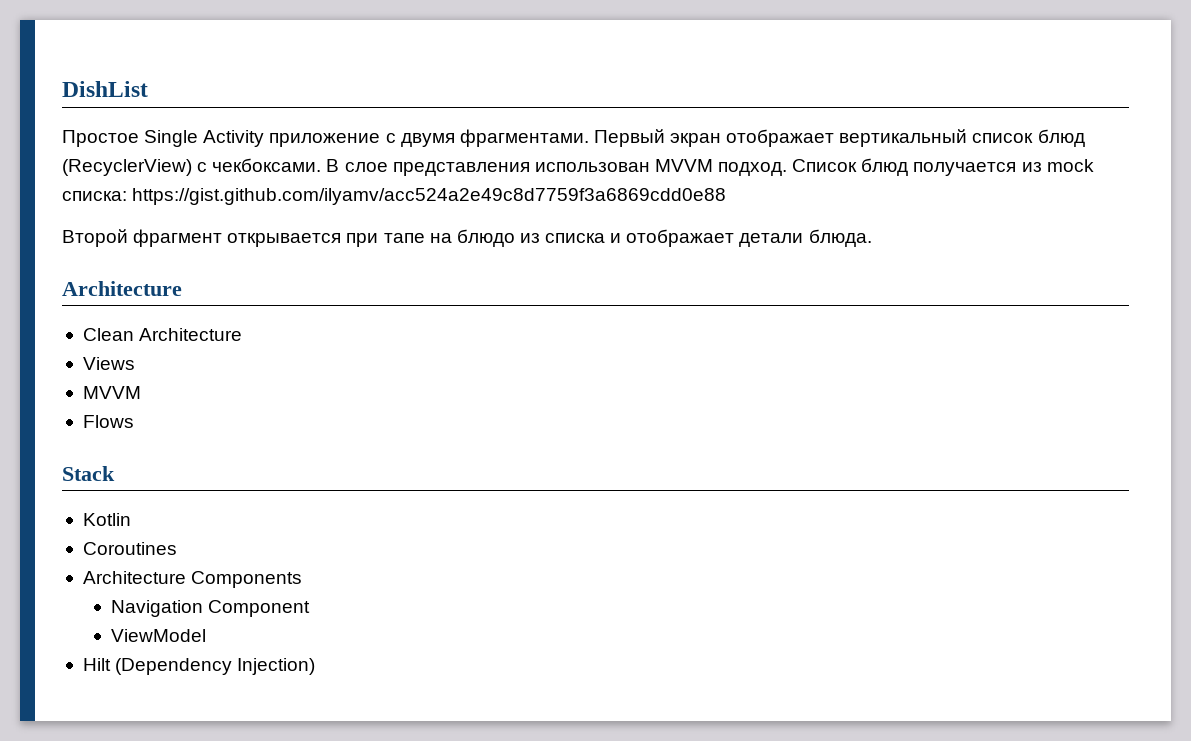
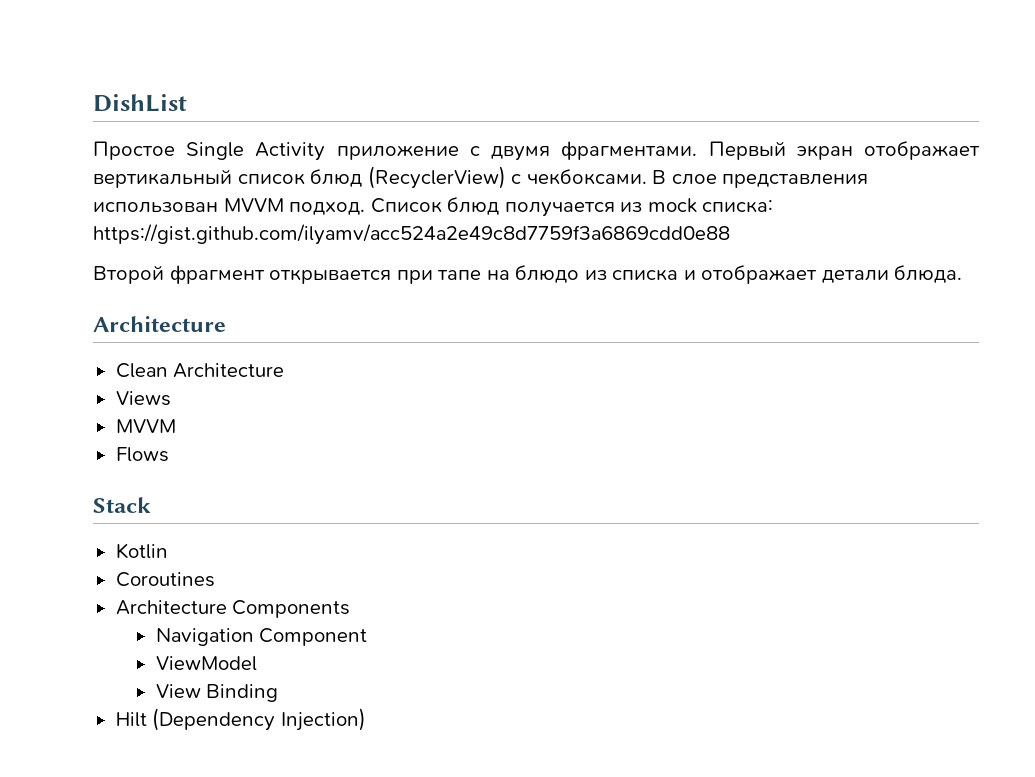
(206, 635) none -> [155,684,279,702] // View Binding

